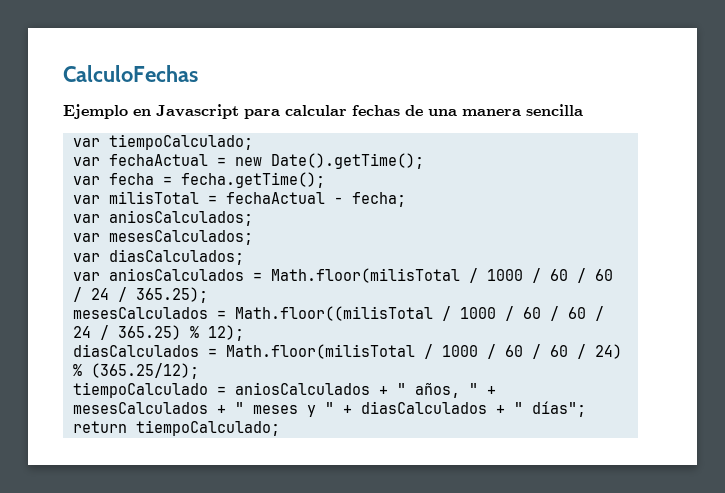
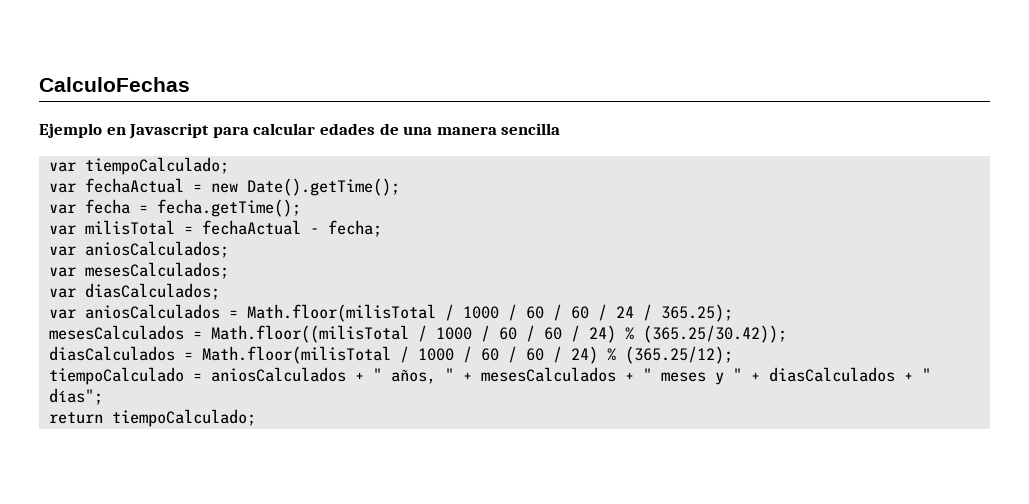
[352,105,400,116] fechas -> [319,123,375,135] edades
[72,325,244,341] 24 / 365.25) % 12); -> [589,325,788,343] 24) % (365.25/30.42));

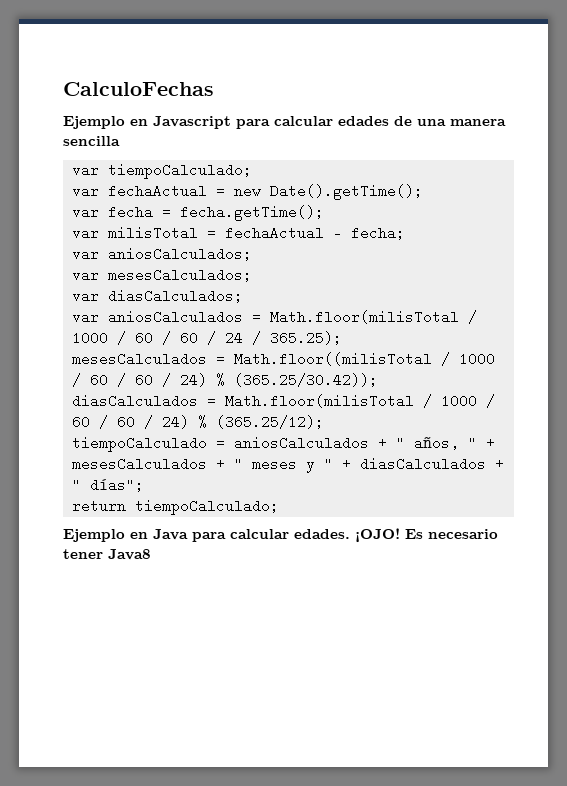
(257, 418) none -> [63,528,498,543] [63,549,151,560] // Ejemplo en Java para calcular edades. ¡OJO! Es necesario tener Java8

